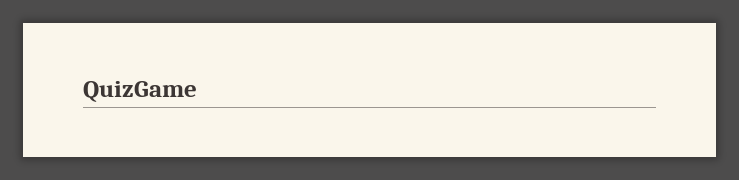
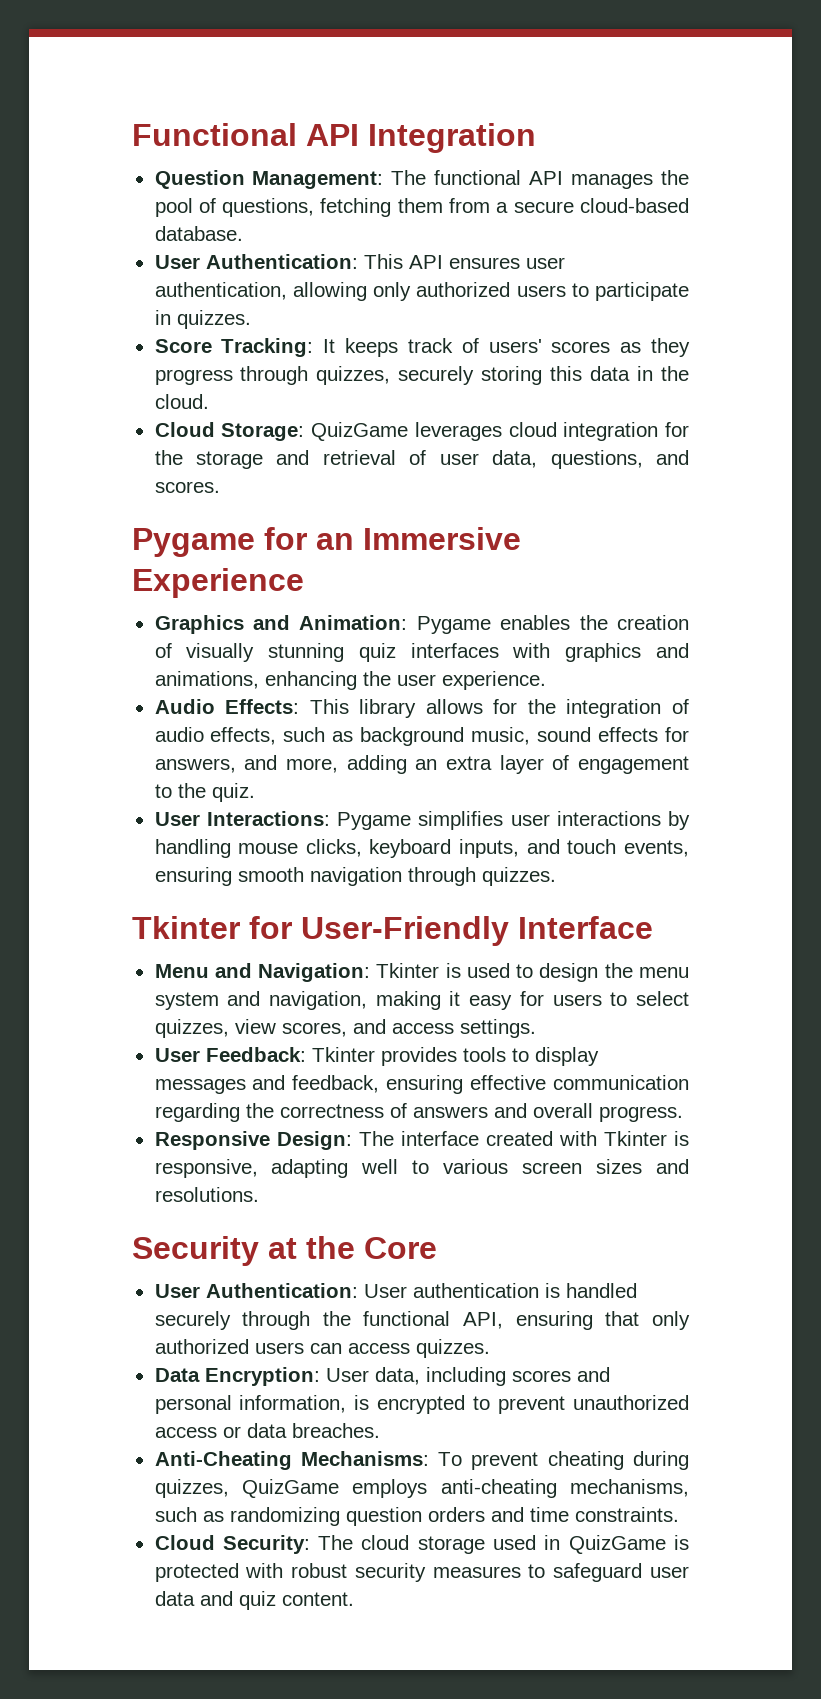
[83,81,197,102] QuizGame -> [132,123,536,153] [154,170,689,189] [154,198,689,217] [154,226,243,241] [154,254,565,269] [154,282,689,301] [154,310,251,329] [154,338,690,357] [154,366,689,385] [154,394,209,409] [154,422,690,441] [154,450,689,469] [154,481,220,493] [132,527,521,557] [132,568,304,598] [154,615,690,634] [154,643,689,662] [154,671,546,690] [154,699,689,718] [154,727,689,746] [154,755,689,774] [154,783,255,802] [154,811,691,830] [154,839,690,858] [154,867,556,886] [132,916,653,946] [154,963,690,982] [154,991,690,1010] [154,1019,536,1038] [154,1047,599,1066] [154,1075,689,1094] [154,1103,683,1122] [154,1131,690,1150] [154,1159,689,1178] [154,1187,259,1202] [132,1236,437,1266] [154,1283,637,1298] [154,1311,691,1330] [154,1339,490,1358] [154,1367,610,1386] [154,1395,689,1414] [154,1423,380,1438] [154,1451,690,1470] [154,1479,689,1498] [154,1507,679,1526] [154,1535,689,1554] [154,1563,689,1582] [154,1591,354,1610] Functional API Integration // Question Management: The functional API manages the pool of questions, fetching them from a secure cloud-based database. // User Authentication: This API ensures user authentication, allowing only authorized users to participate in quizzes. // Score Tracking: It keeps track of users' scores as they progress through quizzes, securely storing this data in the cloud. // Cloud Storage: QuizGame leverages cloud integration for the storage and retrieval of user data, questions, and scores. // Pygame for an Immersive Experience // Graphics and Animation: Pygame enables the creation of visually stunning quiz interfaces with graphics and animations, enhancing the user experience. // Audio Effects: This library allows for the integration of audio effects, such as background music, sound effects for answers, and more, adding an extra layer of engagement to the quiz. // User Interactions: Pygame simplifies user interactions by handling mouse clicks, keyboard inputs, and touch events, ensuring smooth navigation through quizzes. // Tkinter for User-Friendly Interface // Menu and Navigation: Tkinter is used to design the menu system and navigation, making it easy for users to select quizzes, view scores, and access settings. // User Feedback: Tkinter provides tools to display messages and feedback, ensuring effective communication regarding the correctness of answers and overall progress. // Responsive Design: The interface created with Tkinter is responsive, adapting well to various screen sizes and resolutions. // Security at the Core // User Authentication: User authentication is handled securely through the functional API, ensuring that only authorized users can access quizzes. // Data Encryption: User data, including scores and personal information, is encrypted to prevent unauthorized access or data breaches. // Anti-Cheating Mechanisms: To prevent cheating during quizzes, QuizGame employs anti-cheating mechanisms, such as randomizing question orders and time constraints. // Cloud Security: The cloud storage used in QuizGame is protected with robust security measures to safeguard user data and quiz content.

